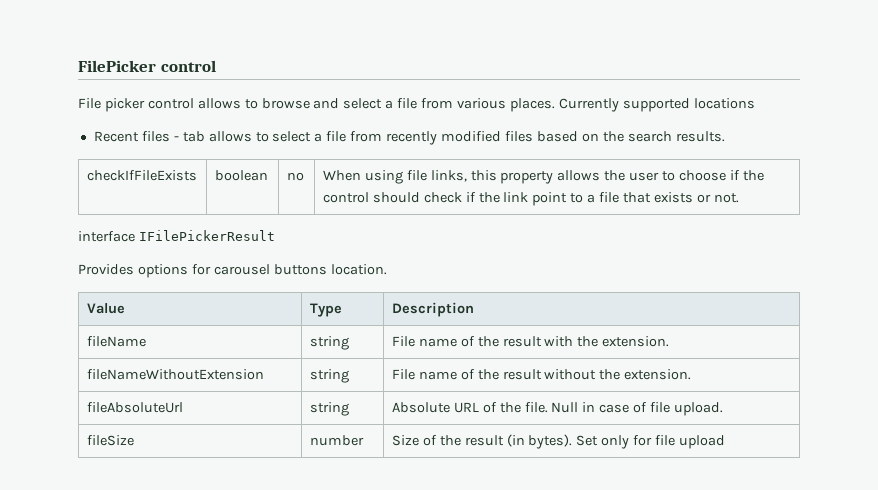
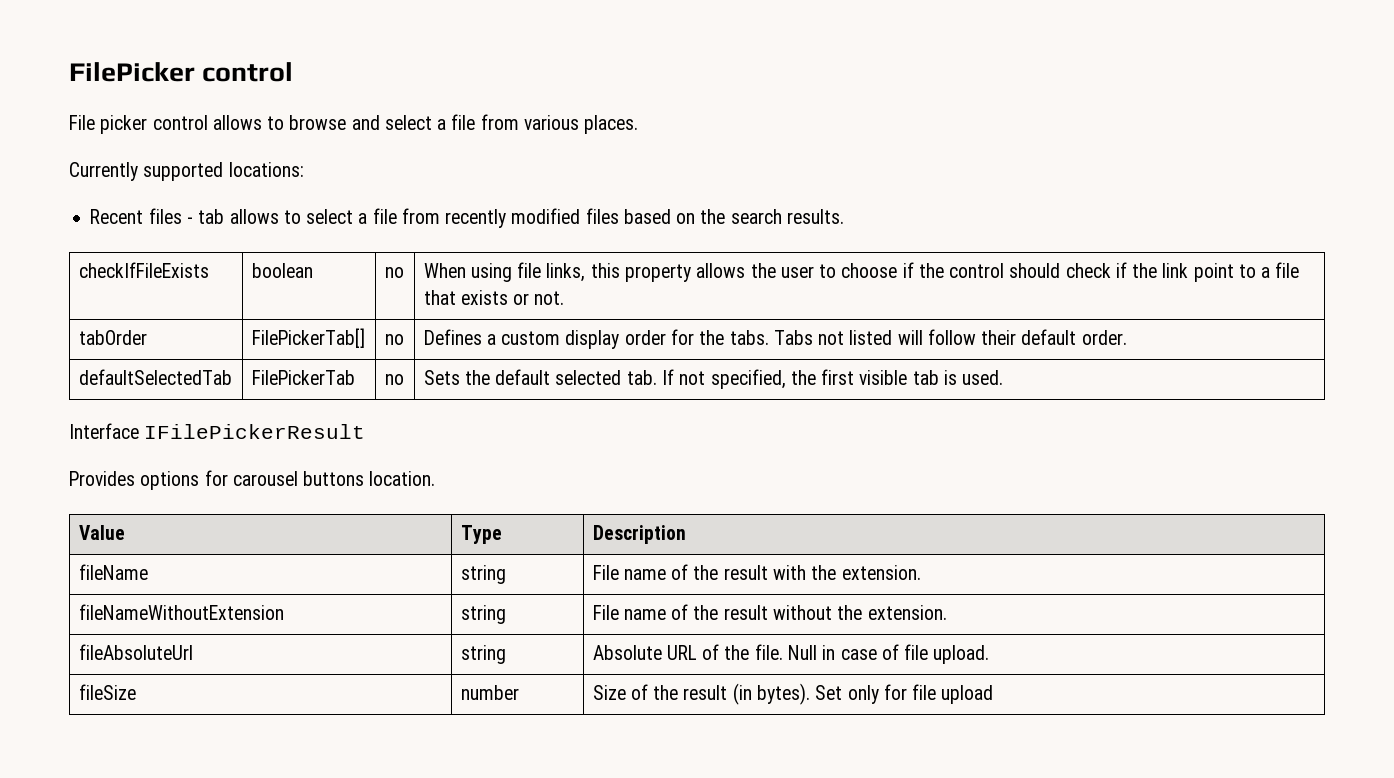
(555, 105) none -> (639, 124) //
[693,98,755,109] locations -> [228,162,304,177] locations:
[78,231,135,242] // interface -> [78,330,147,345] [251,328,365,348] [384,334,404,345] [423,329,1127,349] [78,369,232,385] [251,370,355,385] [384,374,404,385] [423,369,1004,389] [69,423,139,439] // tabOrder | FilePickerTab[] | no | Defines a custom display order for the tabs. Tabs not listed will follow their default order. // defaultSelectedTab | FilePickerTab | no | Sets the default selected tab. If not specified, the first visible tab is used. // Interface

